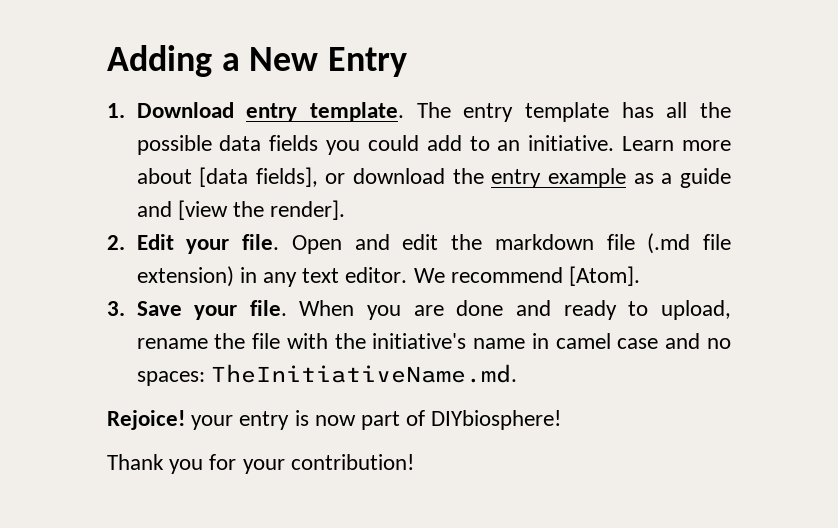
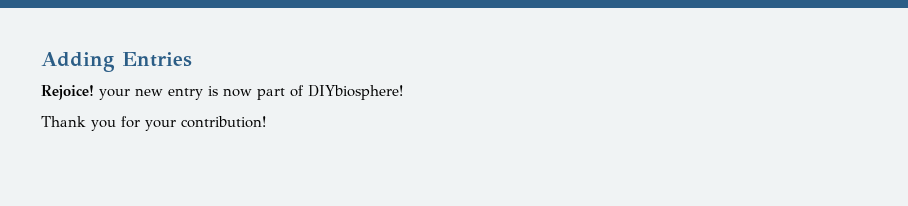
[221,47,408,77] [107,102,731,122] [136,135,732,155] [136,167,731,188] [136,200,346,220] [107,233,731,254] [136,266,640,287] [107,300,731,320] [136,333,731,349] [136,364,517,386] a New Entry // 1. Download entry template. The entry template has all the possible data fields you could add to an initiative. Learn more about [data fields], or download the entry example as a guide and [view the render]. // 2. Edit your file. Open and edit the markdown file (.md file extension) in any text editor. We recommend [Atom]. // 3. Save your file. When you are done and ready to upload, rename the file with the initiative's name in camel case and no spaces: TheInitiativeName.md. -> [122,52,192,67] Entries
(234, 422) none -> [135,88,163,96] new

